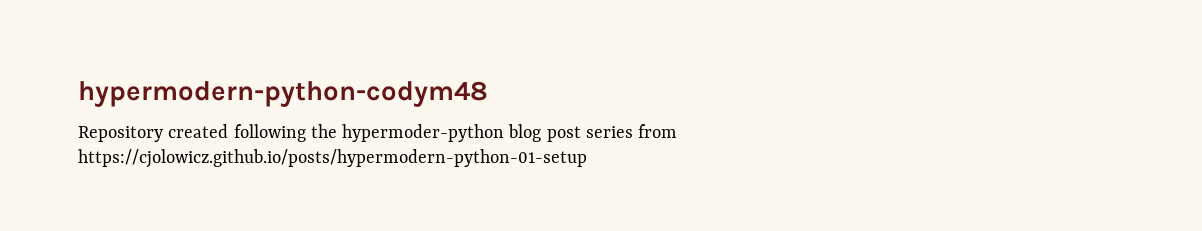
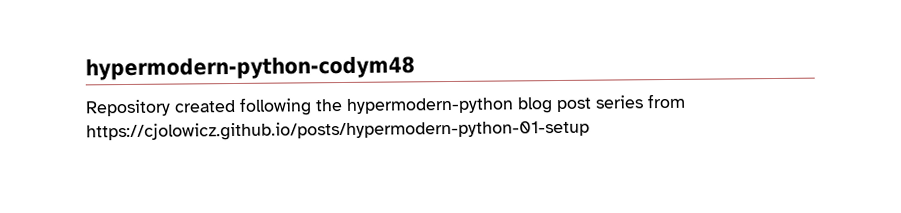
[342,124,505,142] hypermoder-python -> [346,97,514,114] hypermodern-python

